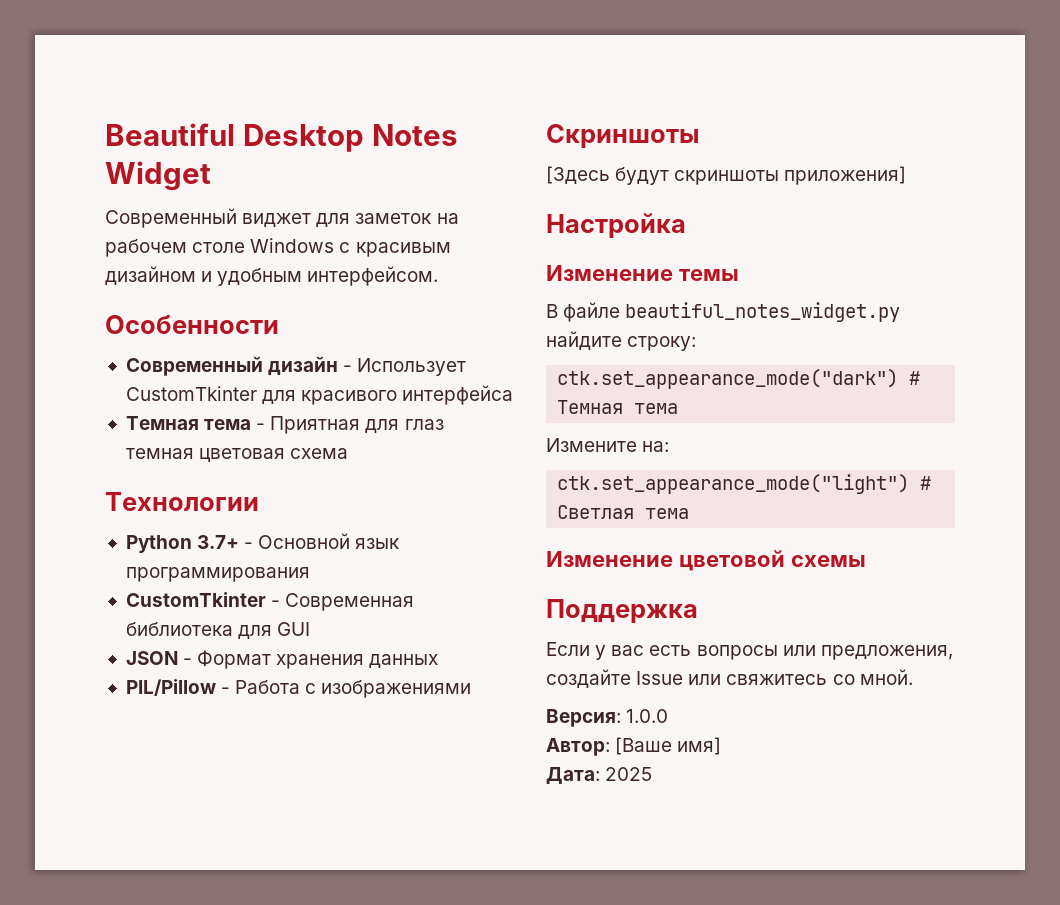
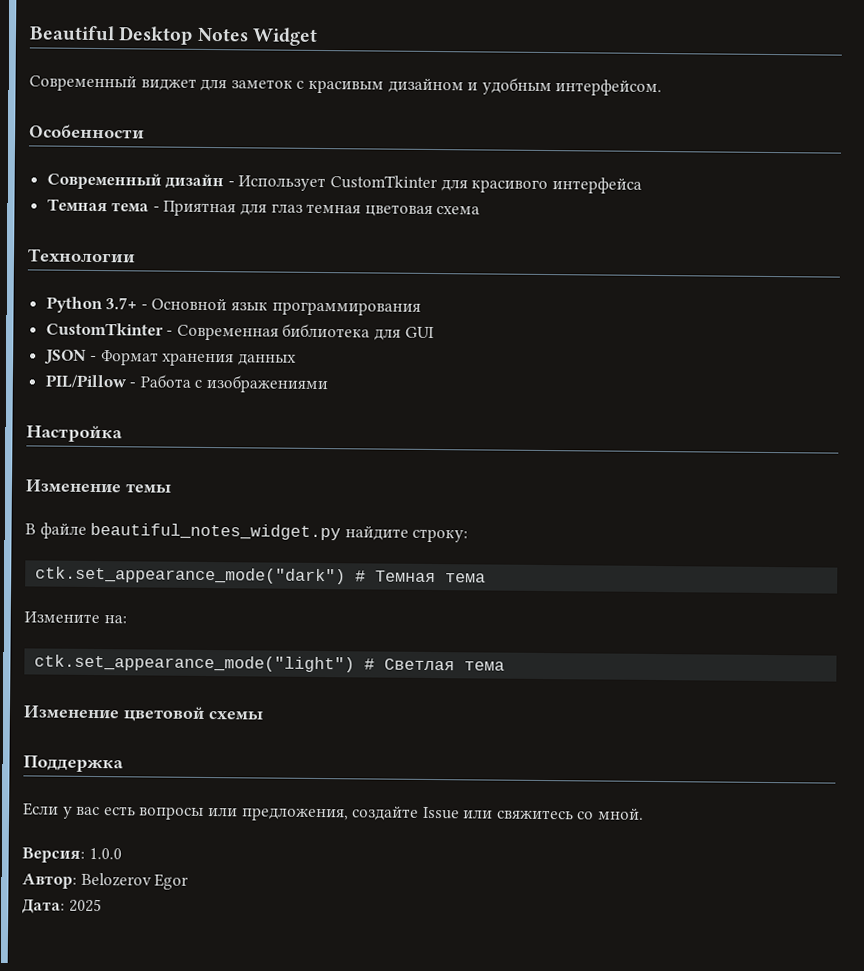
[436,213,459,224] [105,238,335,257] на рабочем столе Windows -> (293, 84) none
[546,124,700,148] [546,166,907,185] // Скриншоты // [Здесь будут скриншоты приложения] -> (329, 384) none
[615,737,722,755] [Ваше имя] -> [80,872,190,890] Belozerov Egor

